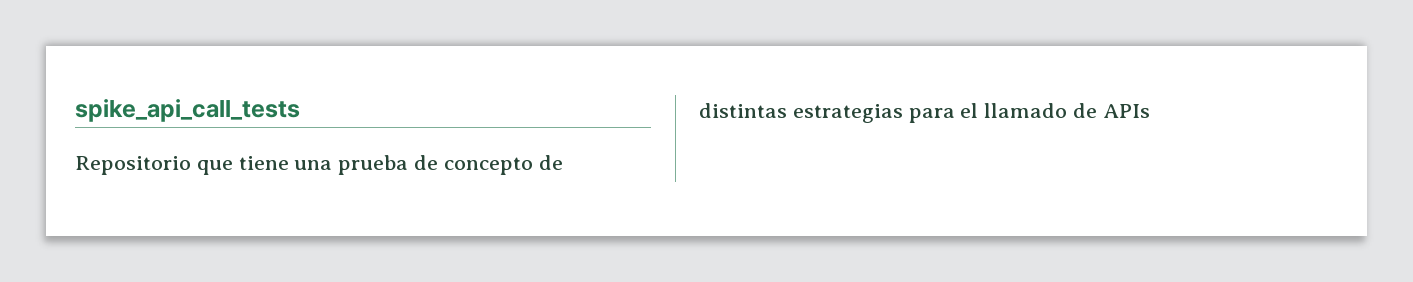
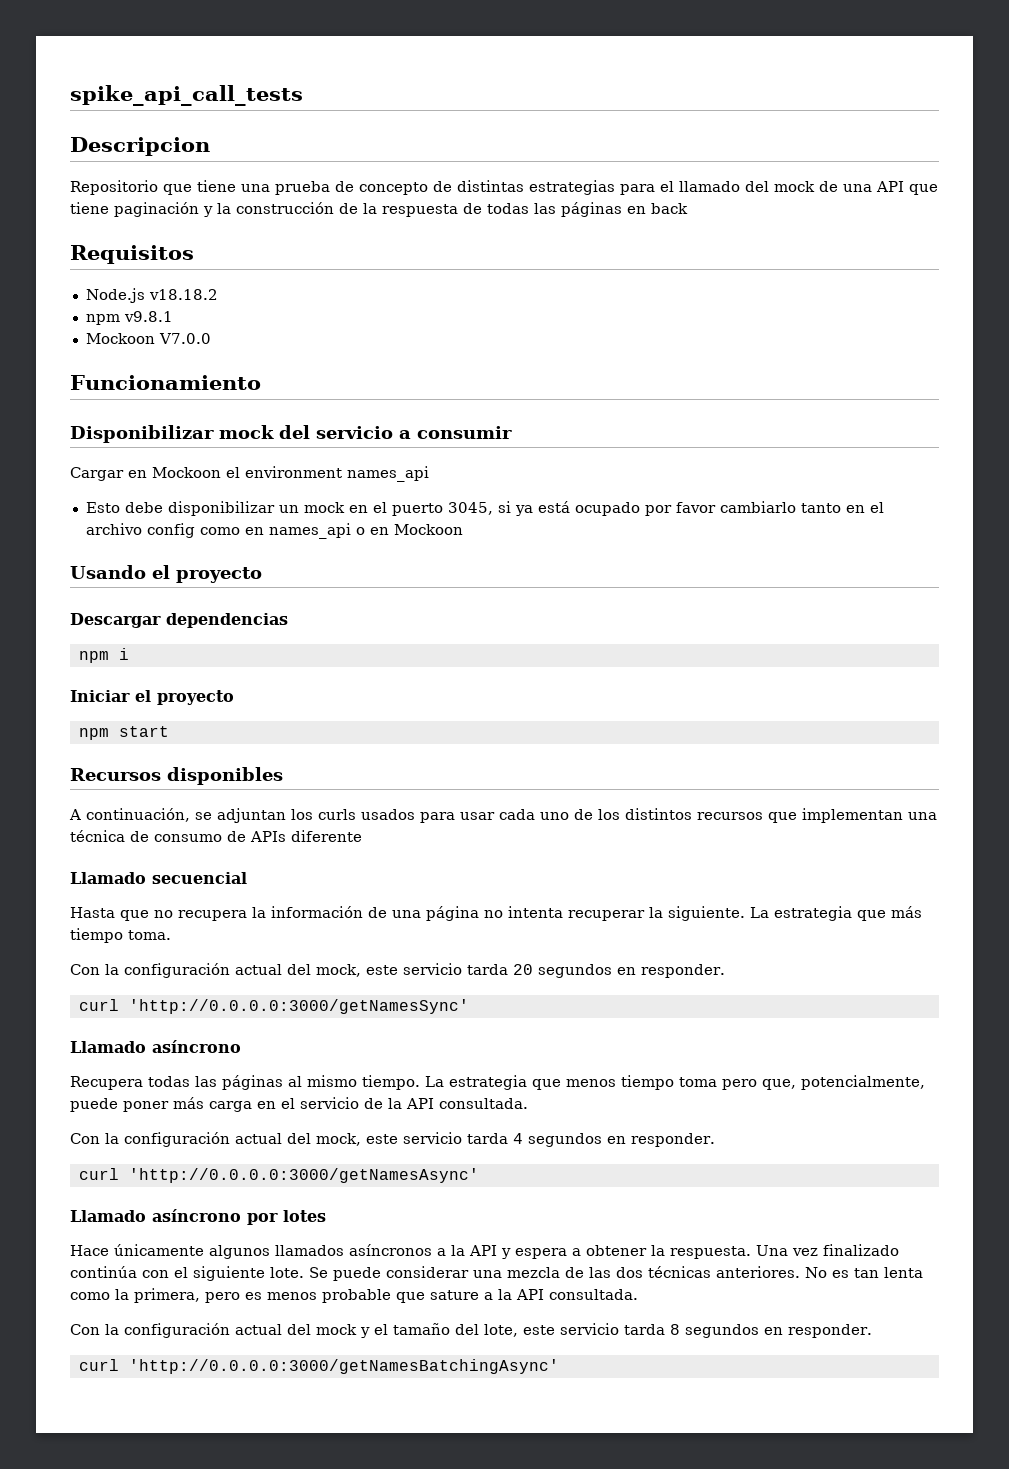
(300, 110) none -> [70,137,210,156] // Descripcion
[1073,103,1150,118] de APIs -> [745,181,938,195] [70,202,688,217] [70,245,194,264] [85,288,218,303] [85,311,173,325] [85,333,211,344] [70,375,261,390] [70,425,512,443] [70,466,429,482] [85,501,884,516] [85,523,463,539] [70,565,262,583] [70,613,288,628] [78,648,129,663] [70,690,234,705] [78,726,169,740] [70,767,283,785] [69,808,937,823] [70,830,362,842] [70,872,247,884] [70,906,922,921] [70,928,171,943] [70,963,725,978] [78,999,469,1014] [70,1040,241,1053] [70,1075,925,1090] [70,1097,528,1112] [70,1132,715,1147] [78,1168,479,1183] [70,1209,326,1225] [70,1244,899,1259] [70,1266,923,1281] [70,1288,638,1303] [70,1323,872,1338] [78,1359,559,1374] del mock de una API que tiene paginación y la construcción de la respuesta de todas las páginas en back // Requisitos // Node.js v18.18.2 // npm v9.8.1 // Mockoon V7.0.0 // Funcionamiento // Disponibilizar mock del servicio a consumir // Cargar en Mockoon el environment names_api // Esto debe disponibilizar un mock en el puerto 3045, si ya está ocupado por favor cambiarlo tanto en el archivo config como en names_api o en Mockoon // Usando el proyecto // Descargar dependencias // npm i // Iniciar el proyecto // npm start // Recursos disponibles // A continuación, se adjuntan los curls usados para usar cada uno de los distintos recursos que implementan una técnica de consumo de APIs diferente // Llamado secuencial // Hasta que no recupera la información de una página no intenta recuperar la siguiente. La estrategia que más tiempo toma. // Con la configuración actual del mock, este servicio tarda 20 segundos en responder. // curl 'http://0.0.0.0:3000/getNamesSync' // Llamado asíncrono // Recupera todas las páginas al mismo tiempo. La estrategia que menos tiempo toma pero que, potencialmente, puede poner más carga en el servicio de la API consultada. // Con la configuración actual del mock, este servicio tarda 4 segundos en responder. // curl 'http://0.0.0.0:3000/getNamesAsync' // Llamado asíncrono por lotes // Hace únicamente algunos llamados asíncronos a la API y espera a obtener la respuesta. Una vez finalizado continúa con el siguiente lote. Se puede considerar una mezcla de las dos técnicas anteriores. No es tan lenta como la primera, pero es menos probable que sature a la API consultada. // Con la configuración actual del mock y el tamaño del lote, este servicio tarda 8 segundos en responder. // curl 'http://0.0.0.0:3000/getNamesBatchingAsync'

